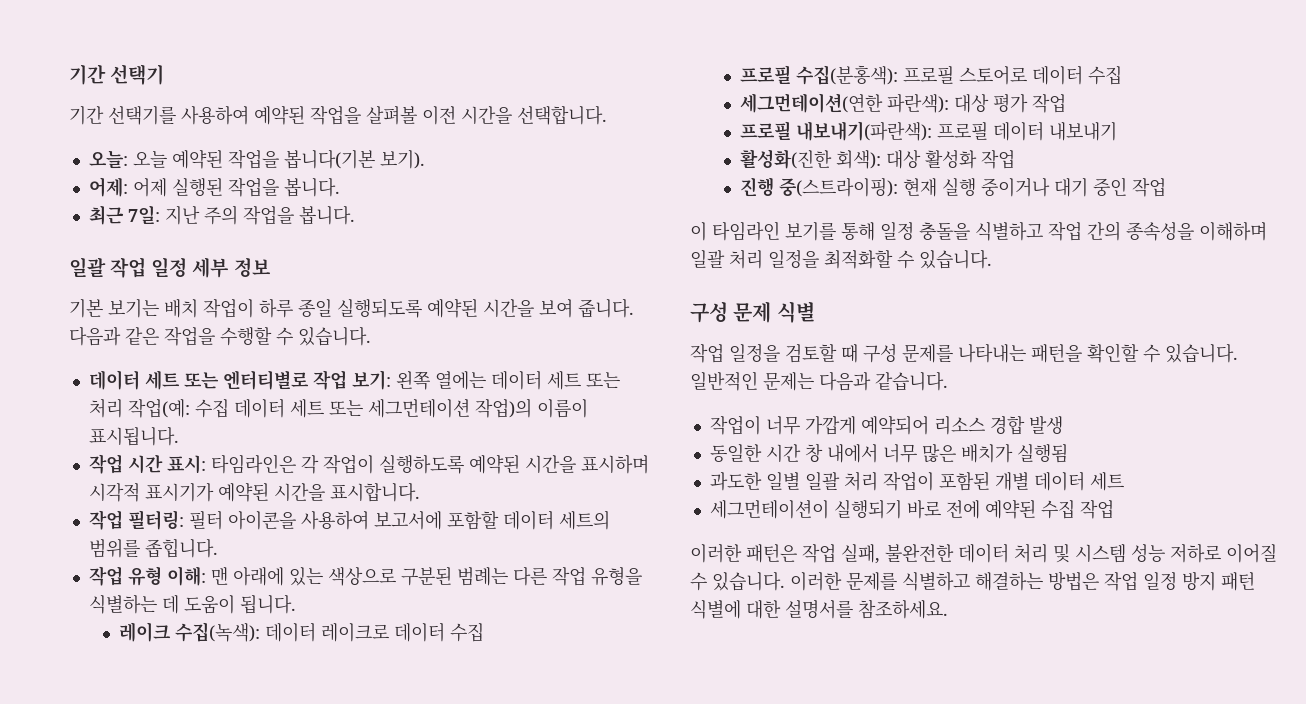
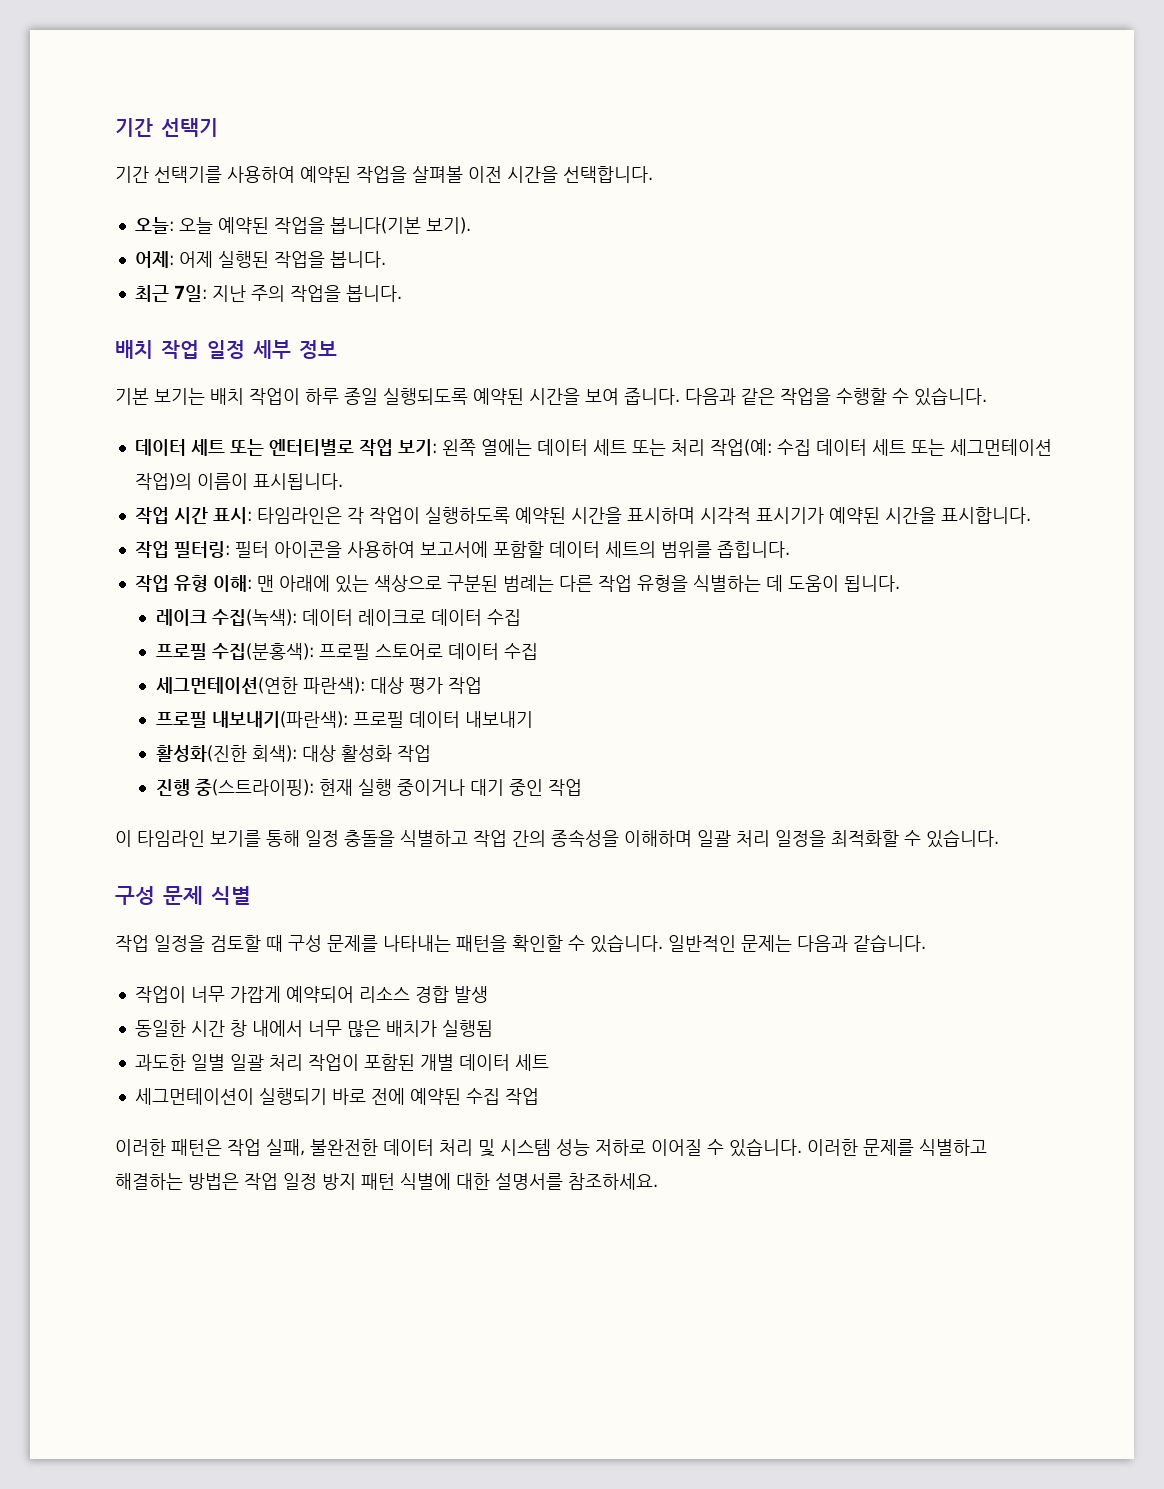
[69,257,106,277] 일괄 -> [115,340,153,359] 배치

